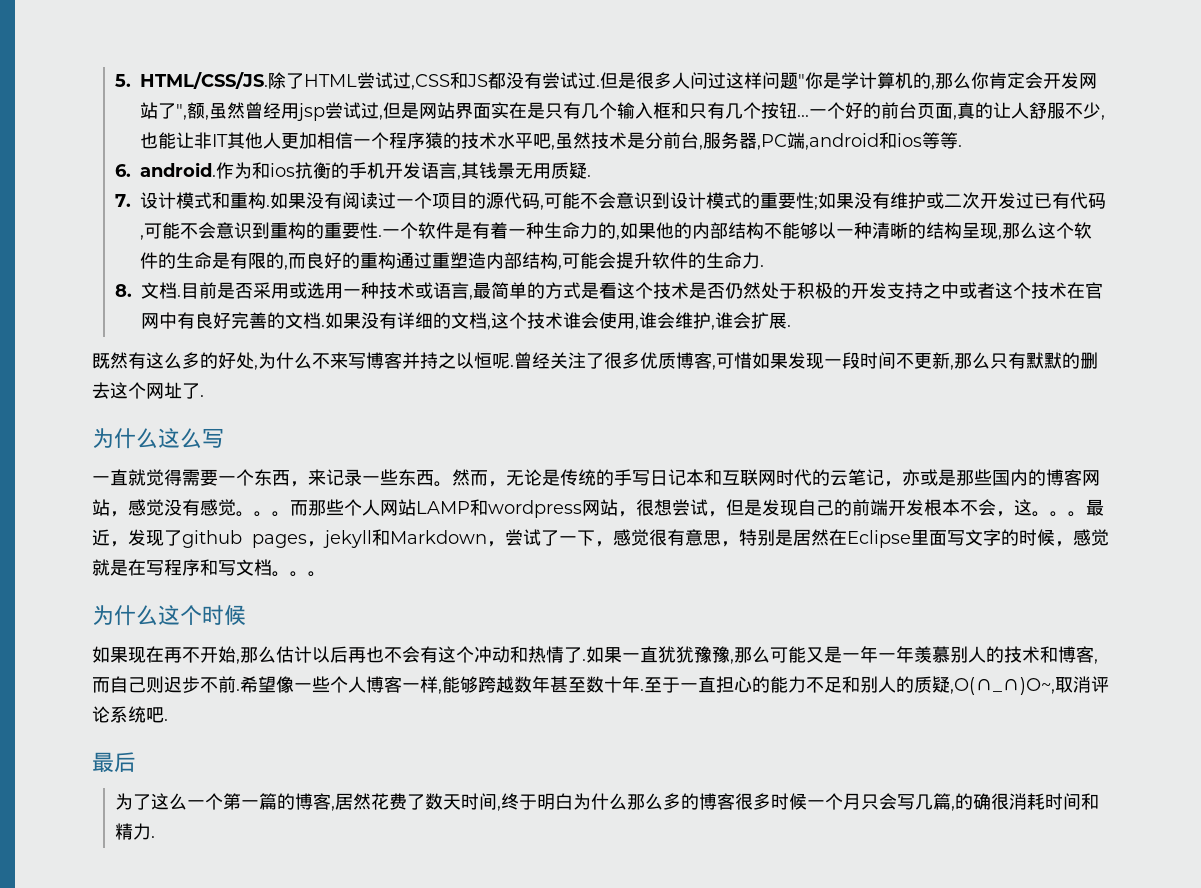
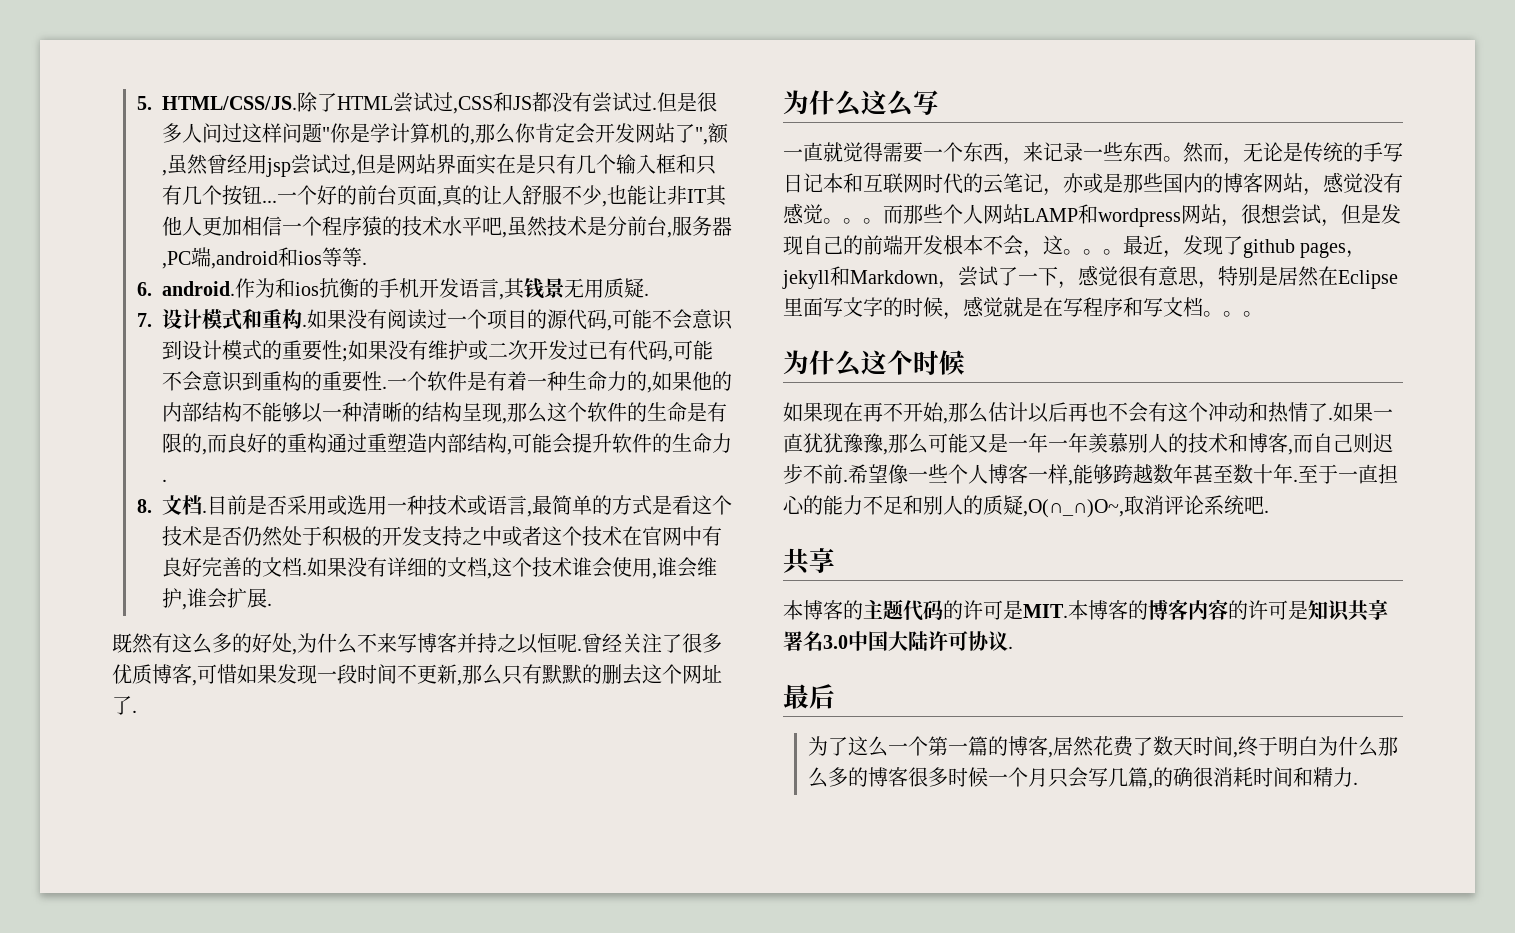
(168, 720) none -> [783,548,835,575] [783,599,1388,622] [783,631,1013,651] // 共享 // 本博客的主题代码的许可是MIT.本博客的博客内容的许可是知识共享署名3.0中国大陆许可协议.

